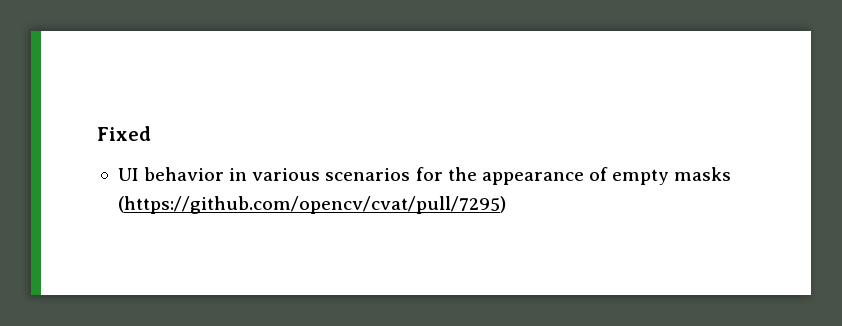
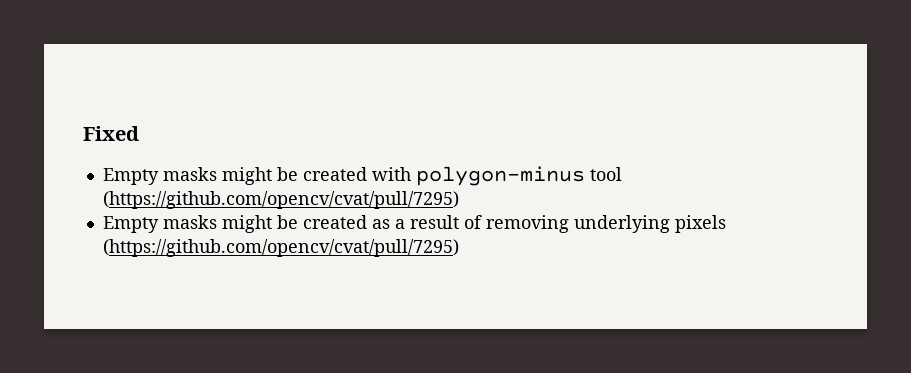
[117,167,732,185] UI behavior in various scenarios for the appearance of empty masks -> [102,166,622,186] [102,191,459,209] [102,215,726,233] Empty masks might be created with polygon-minus tool (https://github.com/opencv/cvat/pull/7295) // Empty masks might be created as a result of removing underlying pixels

